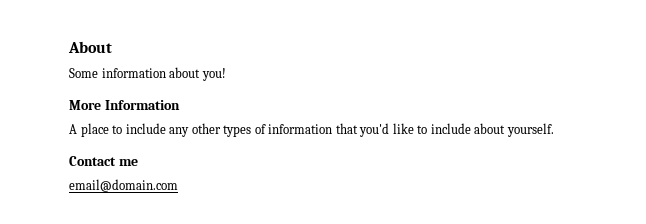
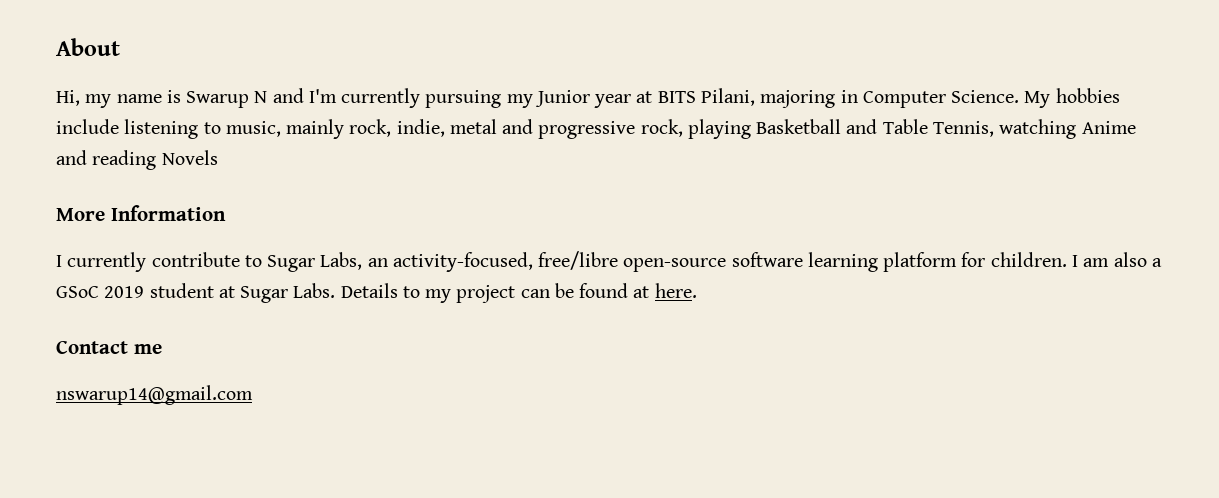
[69,67,226,81] [69,100,180,110] [69,123,554,137] Some information about you! // More Information // A place to include any other types of information that you'd like to include about yourself. -> [56,88,1120,108] [56,119,1136,139] [56,150,218,170] [56,205,226,221] [56,251,1162,272] [56,283,697,303] Hi, my name is Swarup N and I'm currently pursuing my Junior year at BITS Pilani, majoring in Computer Science. My hobbies include listening to music, mainly rock, indie, metal and progressive rock, playing Basketball and Table Tennis, watching Anime and reading Novels // More Information // I currently contribute to Sugar Labs, an activity-focused, free/libre open-source software learning platform for children. I am also a GSoC 2019 student at Sugar Labs. Details to my project can be found at here.
[69,179,178,192] email@domain.com -> [56,385,253,405] nswarup14@gmail.com

